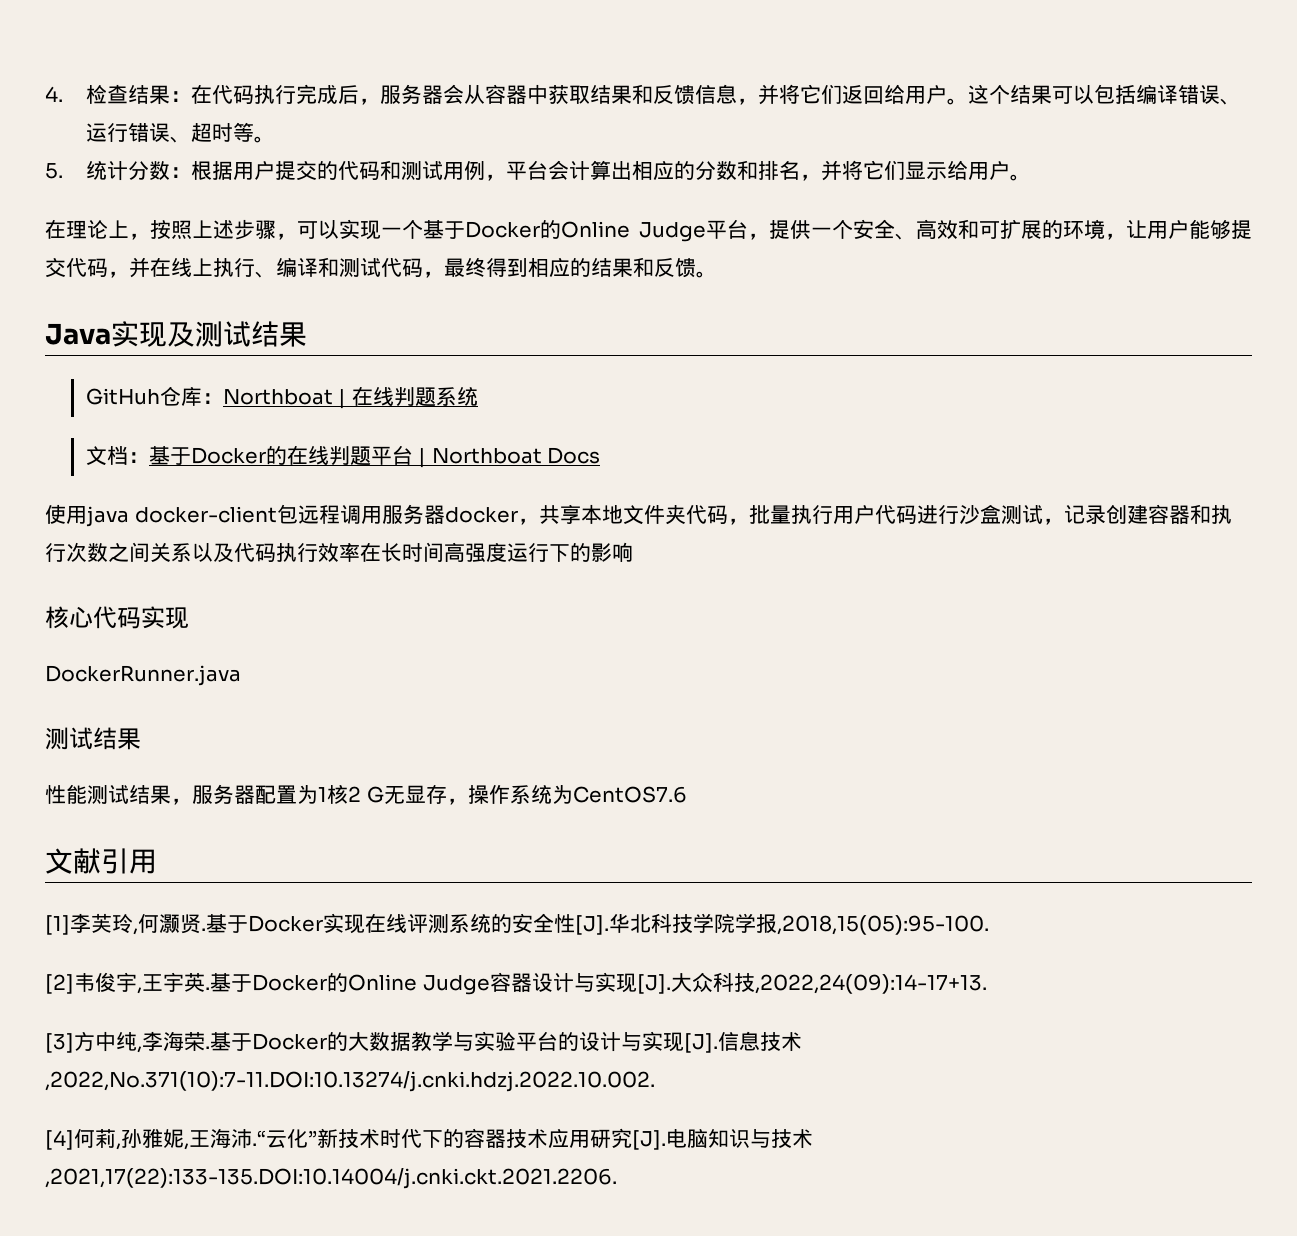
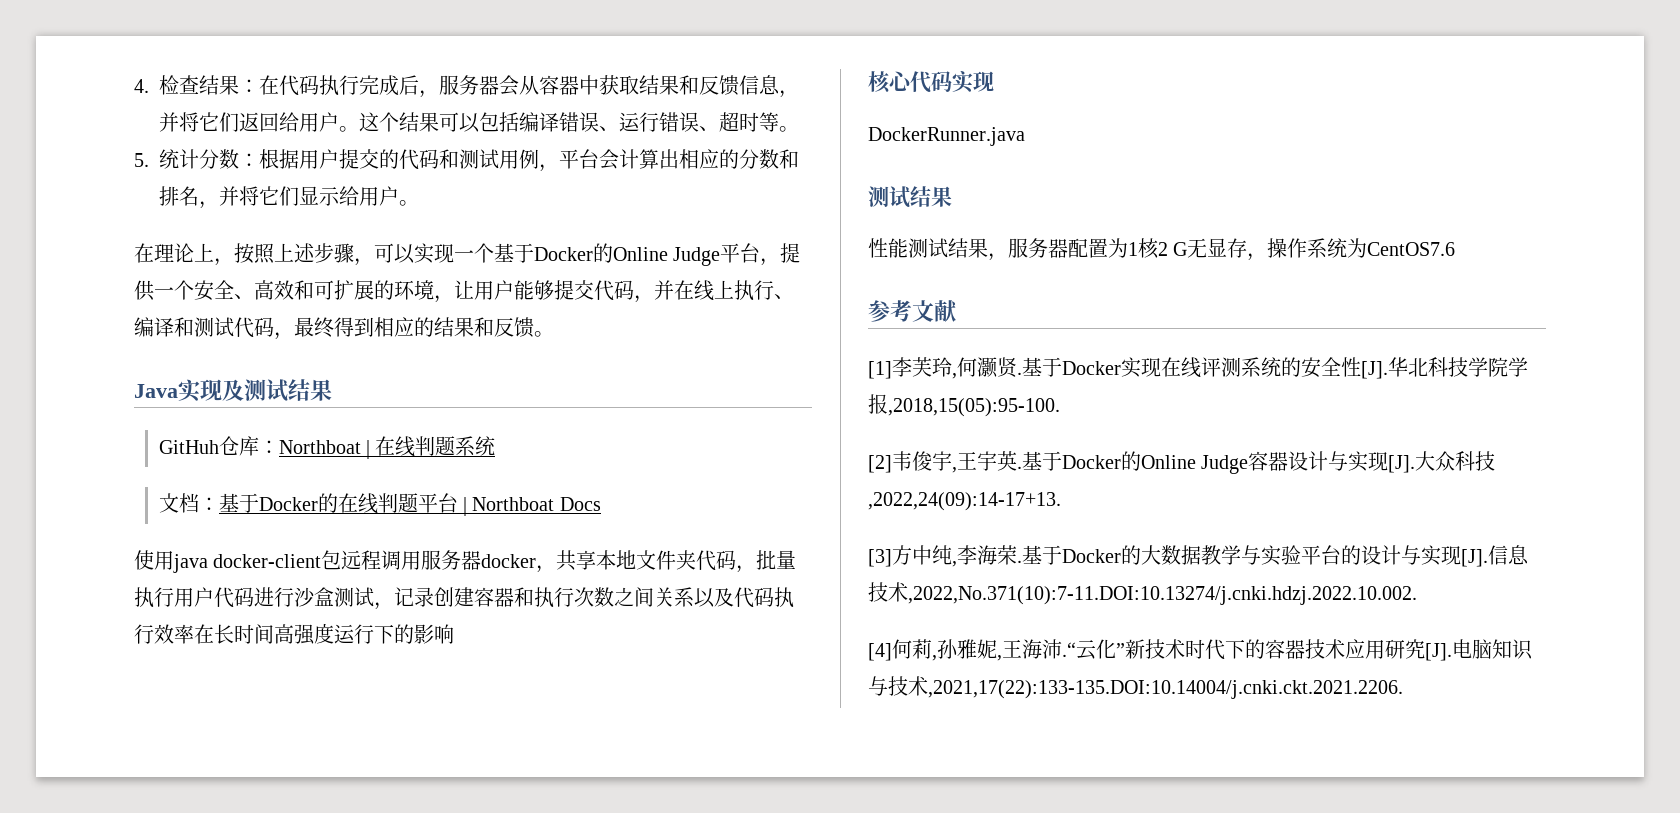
(687, 794) none -> [868,300,912,322] 参考
[101,848,157,874] 引用 -> (958, 311) none

